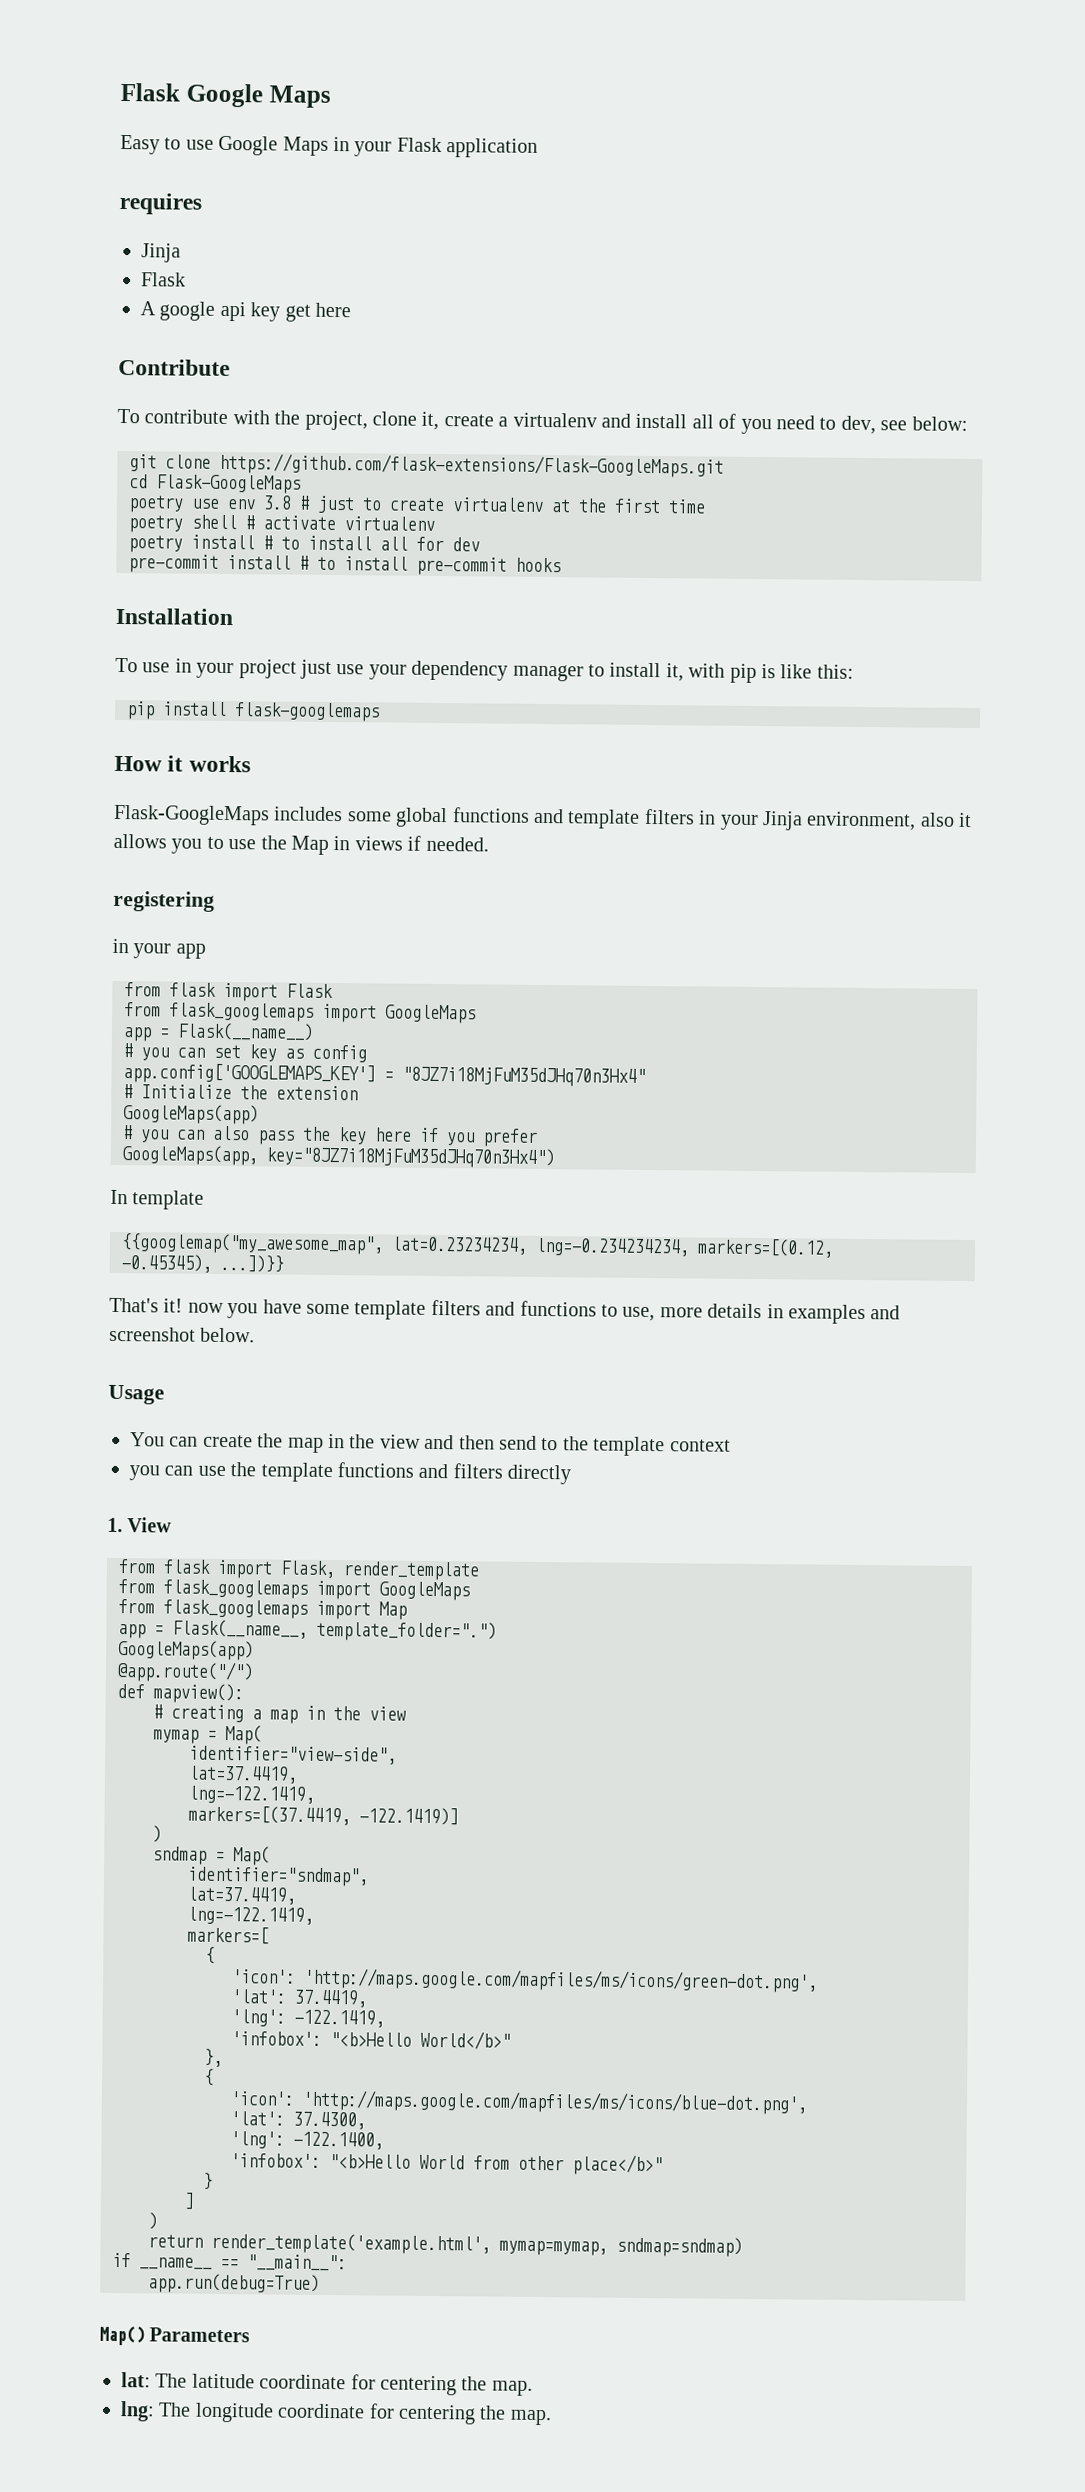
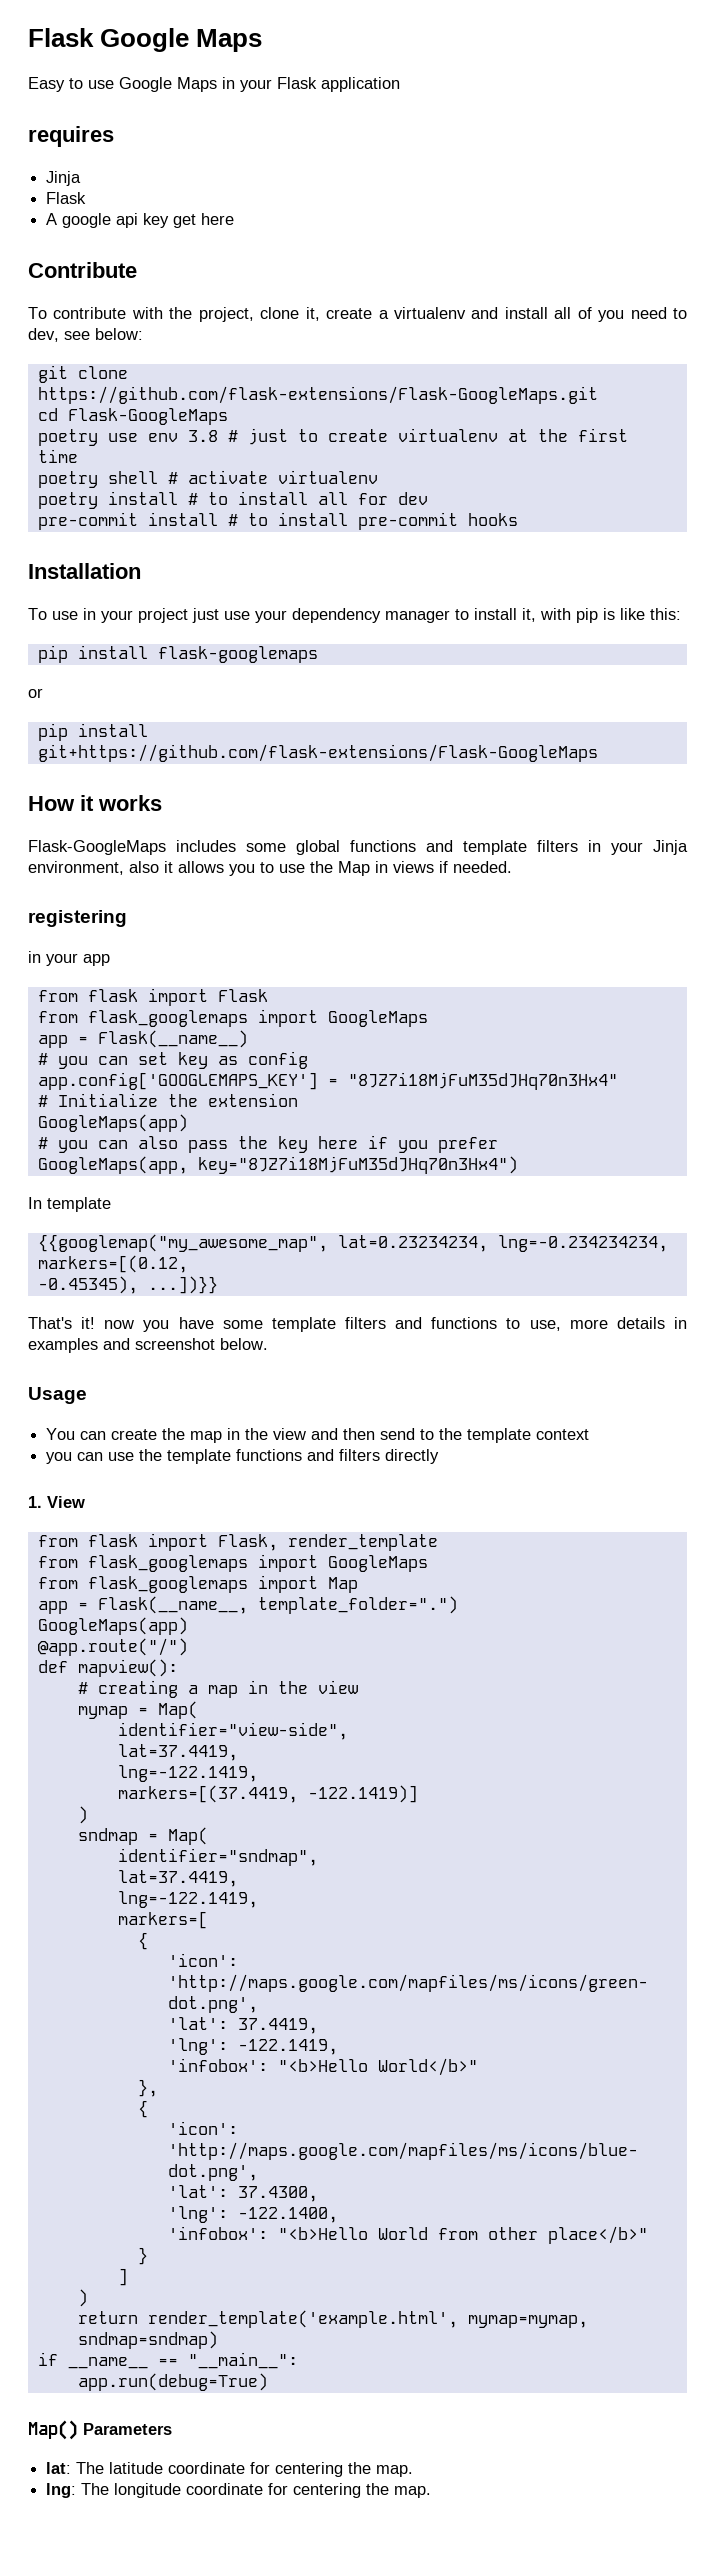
(380, 712) none -> [28,688,43,698] [37,723,148,741] [37,744,598,762] // or // pip install git+https://github.com/flask-extensions/Flask-GoogleMaps

